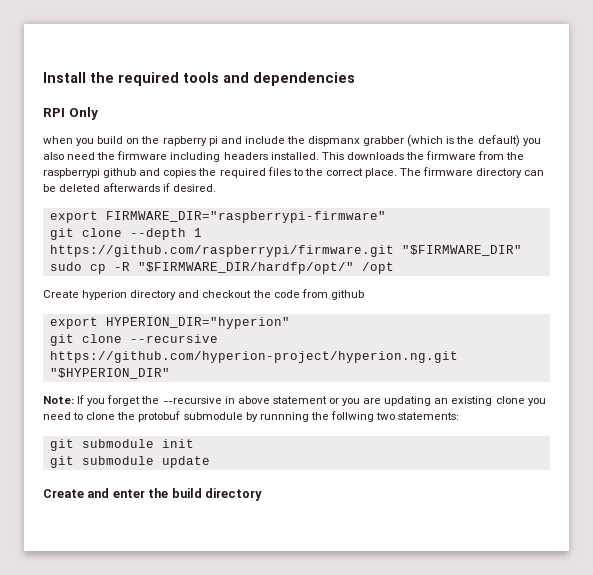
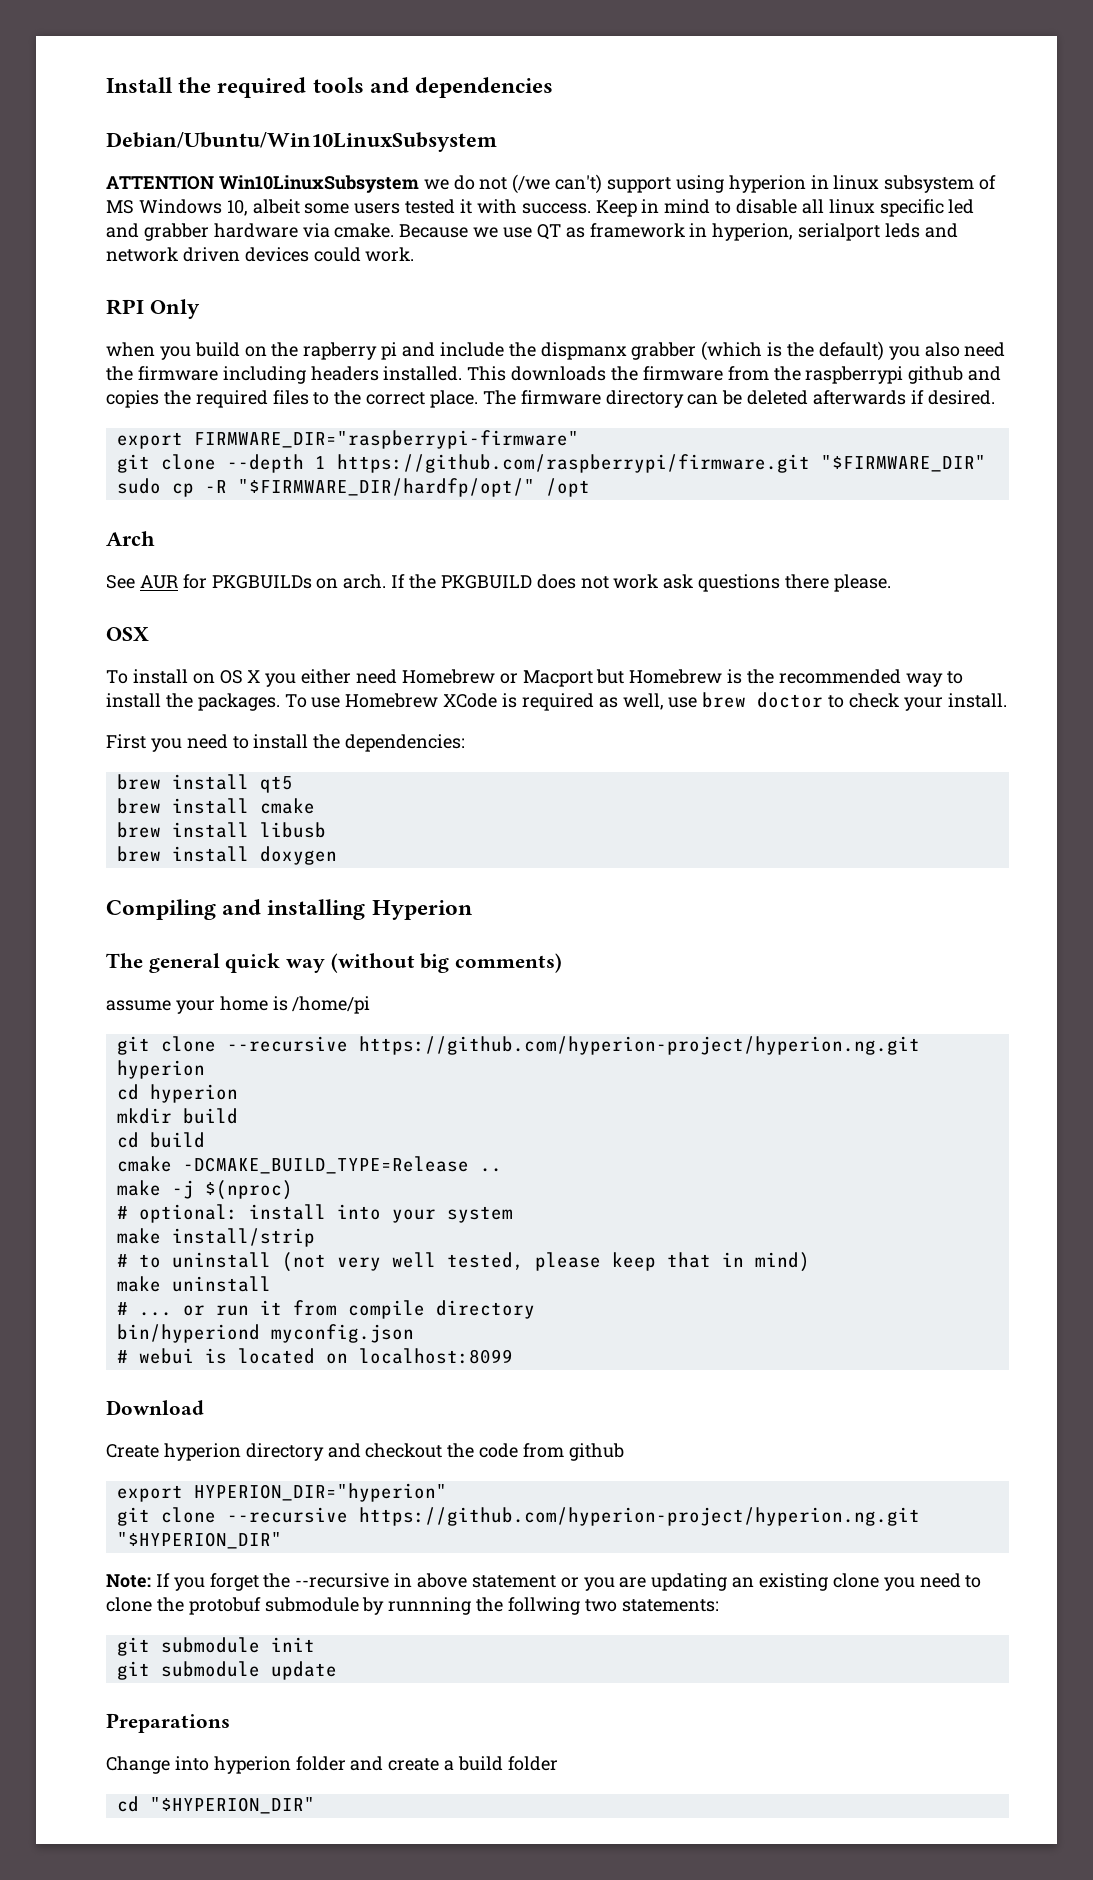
(355, 79) none -> [106,132,497,152] [106,174,997,194] [106,199,975,217] [106,223,958,241] [106,247,415,262] // Debian/Ubuntu/Win10LinuxSubsystem // ATTENTION Win10LinuxSubsystem we do not (/we can't) support using hyperion in linux subsystem of MS Windows 10, albeit some users tested it with success. Keep in mind to disable all linux specific led and grabber hardware via cmake. Because we use QT as framework in hyperion, serialport leds and network driven devices could work.
(394, 268) none -> [106,531,155,546] [106,574,891,592] [106,627,149,641] [106,669,963,687] [106,692,1007,711] [106,734,466,752] [116,774,293,793] [116,798,315,814] [116,822,326,838] [116,846,337,865] [106,899,472,920] [106,953,563,973] [106,996,371,1014] [116,1036,920,1055] [116,1060,205,1079] [116,1084,238,1103] [116,1108,238,1124] [116,1132,205,1148] [116,1156,502,1174] [116,1180,293,1200] [116,1204,513,1223] [116,1228,315,1247] [116,1252,810,1272] [116,1276,271,1292] [116,1300,535,1319] [116,1324,414,1343] [116,1348,513,1364] [106,1400,204,1415] // Arch // See AUR for PKGBUILDs on arch. If the PKGBUILD does not work ask questions there please. // OSX // To install on OS X you either need Homebrew or Macport but Homebrew is the recommended way to install the packages. To use Homebrew XCode is required as well, use brew doctor to check your install. // First you need to install the dependencies: // brew install qt5 // brew install cmake // brew install libusb // brew install doxygen // Compiling and installing Hyperion // The general quick way (without big comments) // assume your home is /home/pi // git clone --recursive https://github.com/hyperion-project/hyperion.ng.git hyperion // cd hyperion // mkdir build // cd build // cmake -DCMAKE_BUILD_TYPE=Release .. // make -j $(nproc) // # optional: install into your system // make install/strip // # to uninstall (not very well tested, please keep that in mind) // make uninstall // # ... or run it from compile directory // bin/hyperiond myconfig.json // # webui is located on localhost:8099 // Download
[43,488,262,501] Create and enter the build directory -> [106,1713,230,1733] [106,1756,558,1774] [116,1796,315,1814] Preparations // Change into hyperion folder and create a build folder // cd "$HYPERION_DIR"

